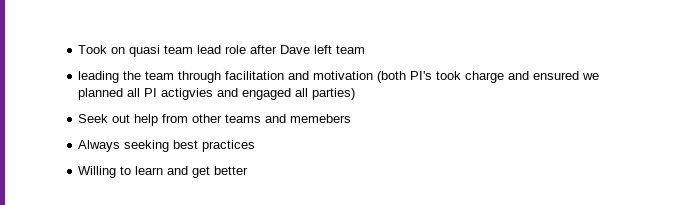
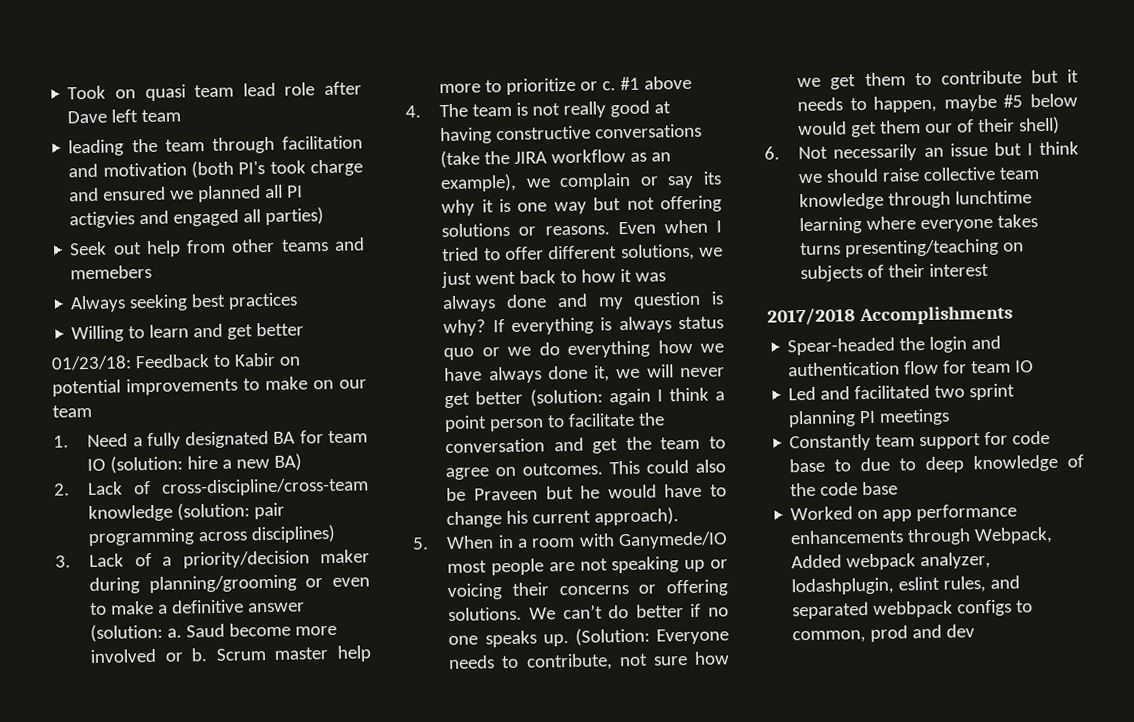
(249, 170) none -> [51,352,301,371] [52,376,367,397] [52,404,92,418] [53,430,368,450] [87,453,303,474] [53,477,369,497] [88,502,286,523] [88,524,336,547] [55,549,370,569] [89,574,370,595] [89,599,306,616] [90,622,338,643] [90,645,372,664] [439,75,693,95] [405,100,672,119] [440,123,703,145] [440,148,672,169] [440,171,722,193] [441,195,722,217] [441,219,722,238] [442,243,723,262] [441,268,667,289] [442,291,724,313] [443,316,724,337] [443,339,724,361] [444,364,725,384] [444,387,725,409] [444,412,666,433] [445,436,726,454] [445,459,726,481] [446,483,727,502] [446,507,680,529] [412,531,728,550] [447,556,728,576] [447,579,728,601] [448,603,729,622] [448,627,729,648] [448,651,730,671] [797,69,1079,90] [797,93,1078,113] [798,116,1061,138] [764,141,1079,162] [798,166,1041,184] [799,190,1033,211] [799,214,1039,235] [800,238,1025,258] [800,262,990,283] [767,305,1014,326] [787,335,1002,356] [788,360,1035,377] [788,383,1016,401] [788,408,951,428] [789,430,1051,452] [789,454,1084,474] [790,481,899,497] [790,503,1018,522] [790,526,1054,546] [791,551,992,571] [791,575,1021,596] [792,599,1034,620] [792,624,976,644] // 01/23/18: Feedback to Kabir on potential improvements to make on our team // 1. Need a fully designated BA for team IO (solution: hire a new BA) // 2. Lack of cross-discipline/cross-team knowledge (solution: pair programming across disciplines) // 3. Lack of a priority/decision maker during planning/grooming or even to make a definitive answer (solution: a. Saud become more involved or b. Scrum master help more to prioritize or c. #1 above // 4. The team is not really good at having constructive conversations (take the JIRA workflow as an example), we complain or say its why it is one way but not offering solutions or reasons. Even when I tried to offer different solutions, we just went back to how it was always done and my question is why? If everything is always status quo or we do everything how we have always done it, we will never get better (solution: again I think a point person to facilitate the conversation and get the team to agree on outcomes. This could also be Praveen but he would have to change his current approach). // 5. When in a room with Ganymede/IO most people are not speaking up or voicing their concerns or offering solutions. We can’t do better if no one speaks up. (Solution: Everyone needs to contribute, not sure how we get them to contribute but it needs to happen, maybe #5 below would get them our of their shell) // 6. Not necessarily an issue but I think we should raise collective team knowledge through lunchtime learning where everyone takes turns presenting/teaching on subjects of their interest // 2017/2018 Accomplishments // Spear-headed the login and authentication flow for team IO // Led and facilitated two sprint planning PI meetings // Constantly team support for code base to due to deep knowledge of the code base // Worked on app performance enhancements through Webpack, Added webpack analyzer, lodashplugin, eslint rules, and separated webbpack configs to common, prod and dev

